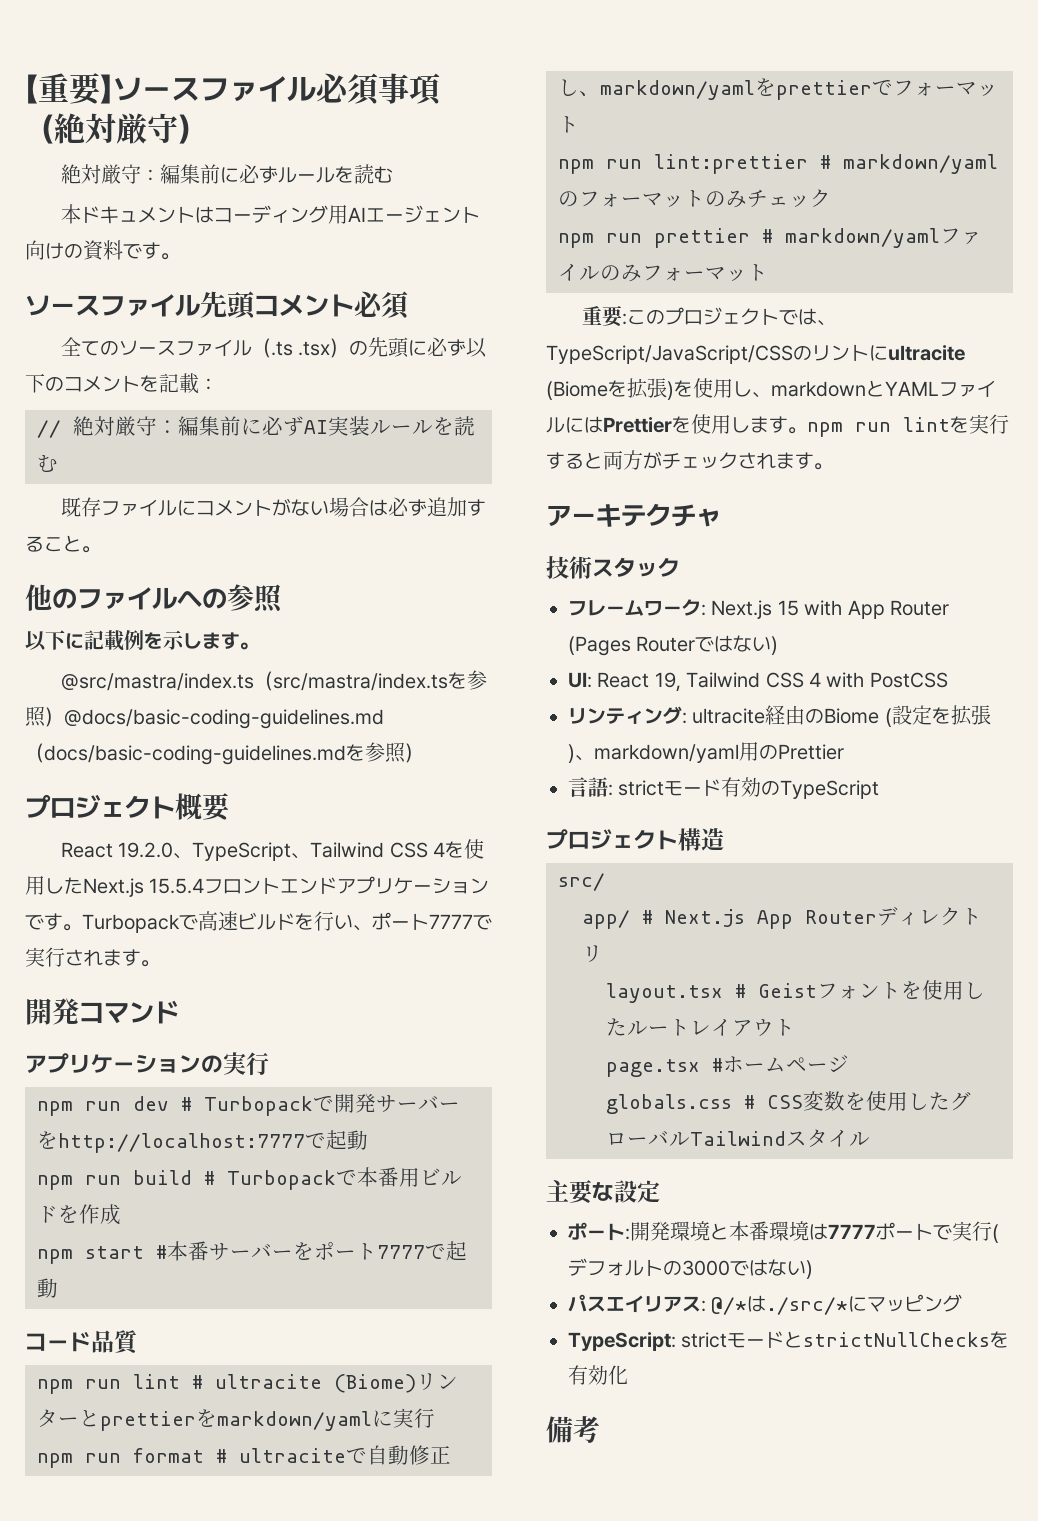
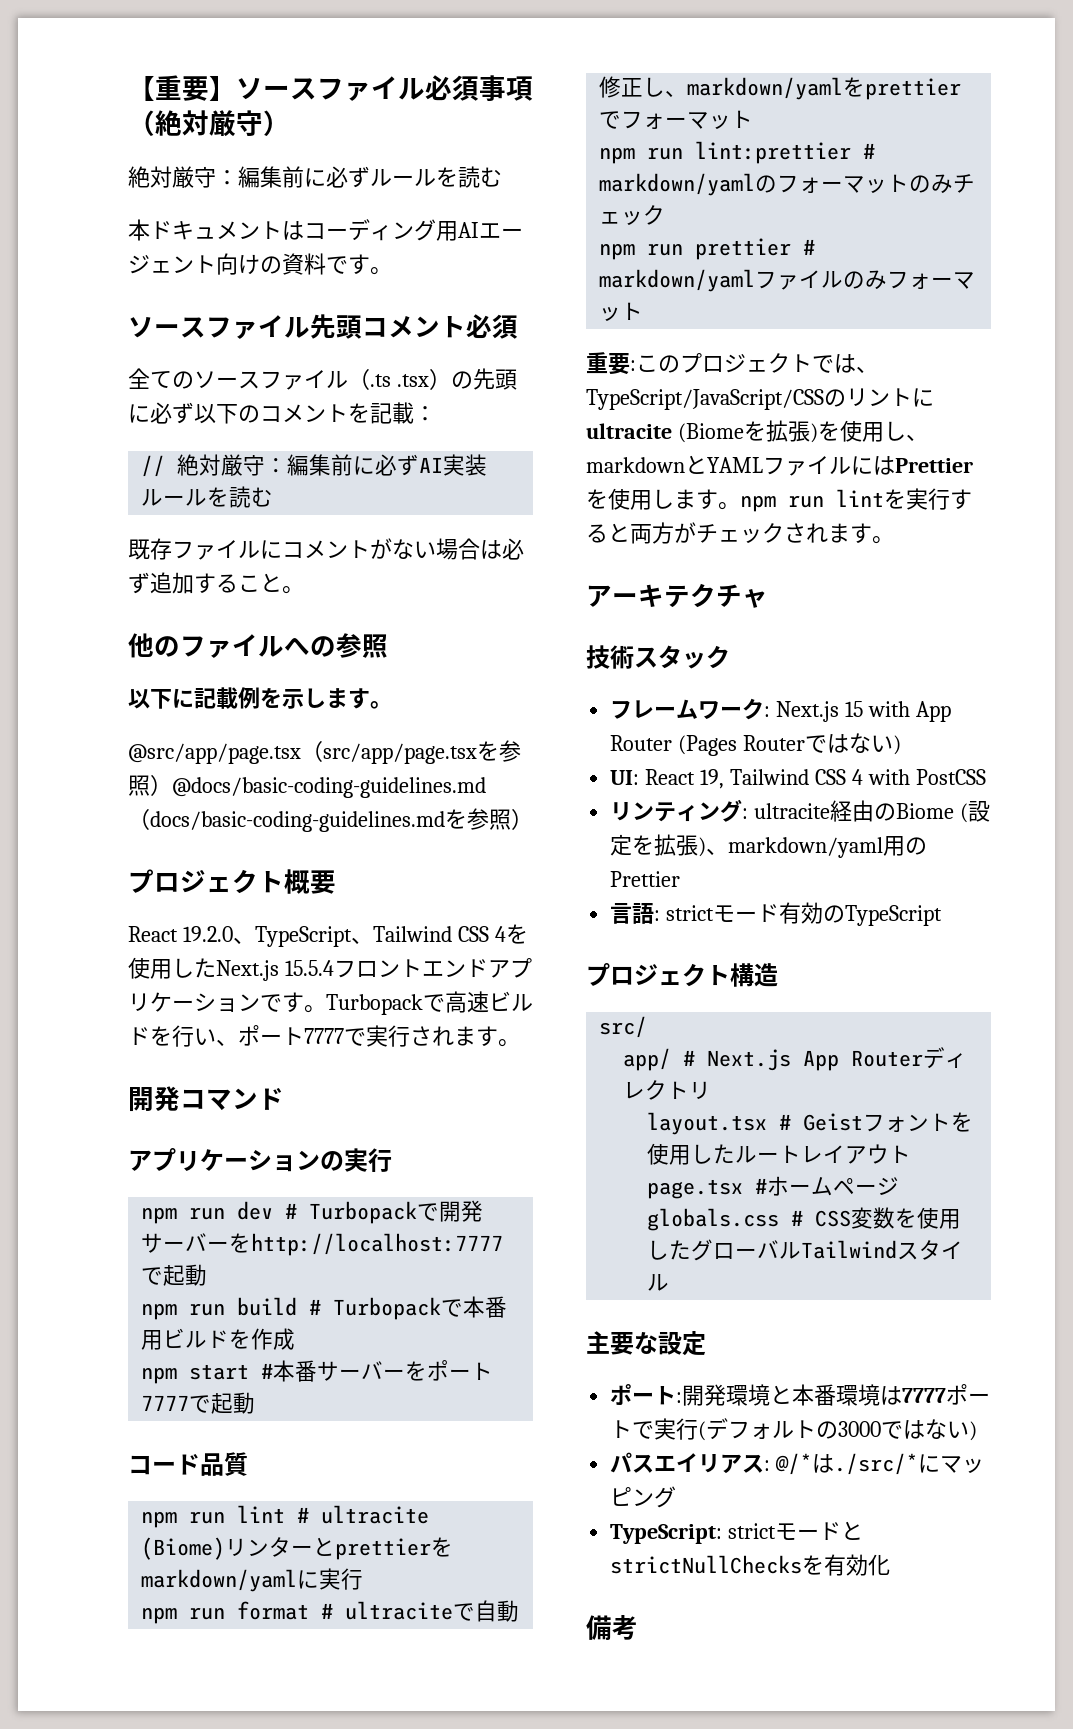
[60,671,448,691] @src/mastra/index.ts（src/mastra/index.ts -> [128,741,477,764] @src/app/page.tsx（src/app/page.tsx

